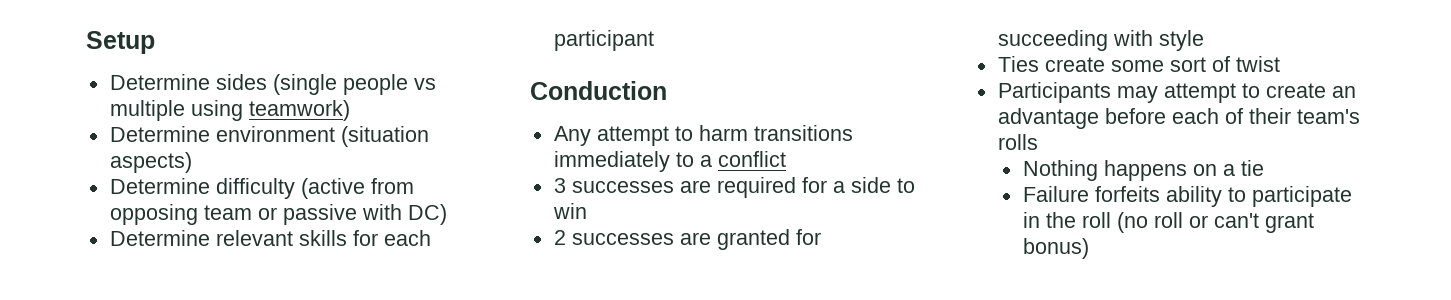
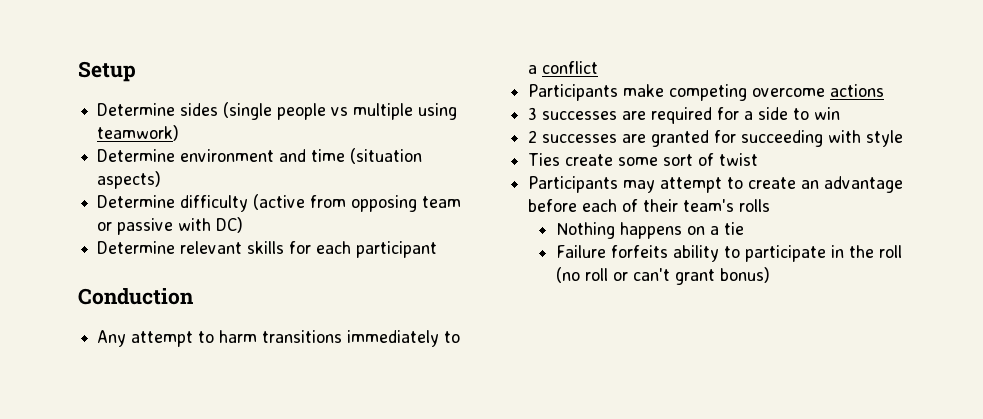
(335, 134) none -> [279,149,346,162] and time
(786, 159) none -> [528,84,885,101] // Participants make competing overcome actions

